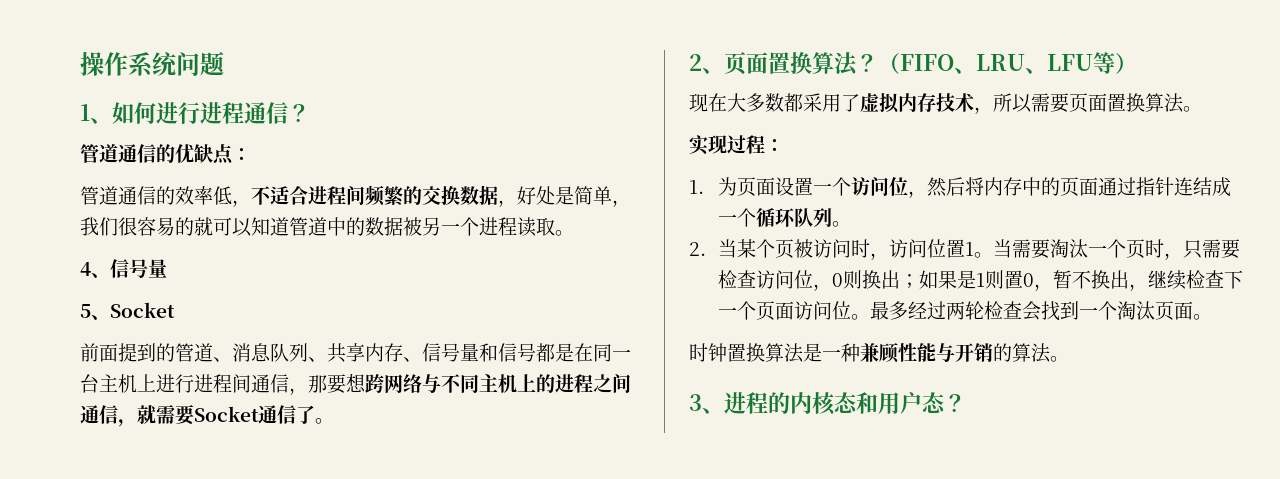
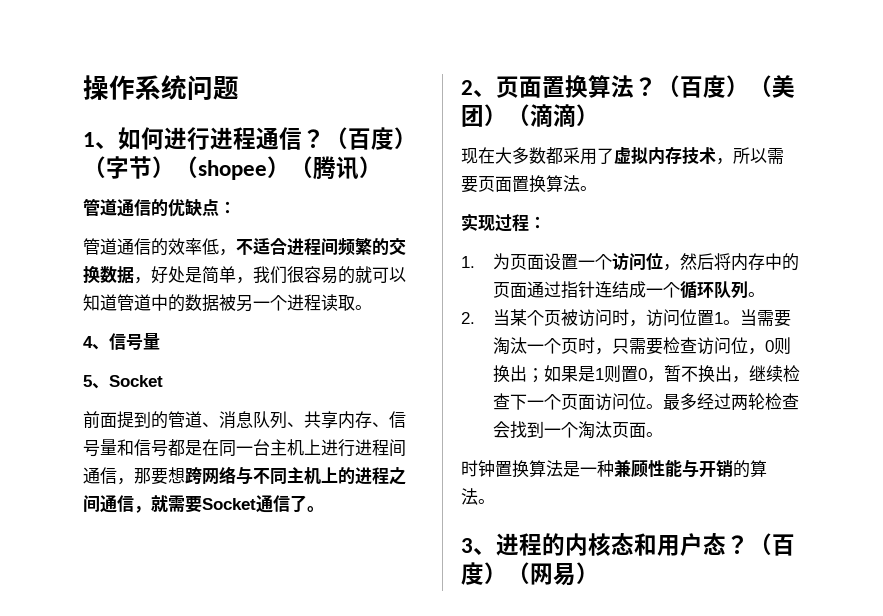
(310, 113) none -> [325,127,417,150] [83,156,382,180] （百度）（字节）（shopee）（腾讯）
[900,52,1115,74] FIFO、LRU、LFU等 -> [680,75,795,98] [461,104,576,127] 百度）（美团）（滴滴
(966, 403) none -> [749,533,795,556] [461,562,599,586] （百度）（网易）

